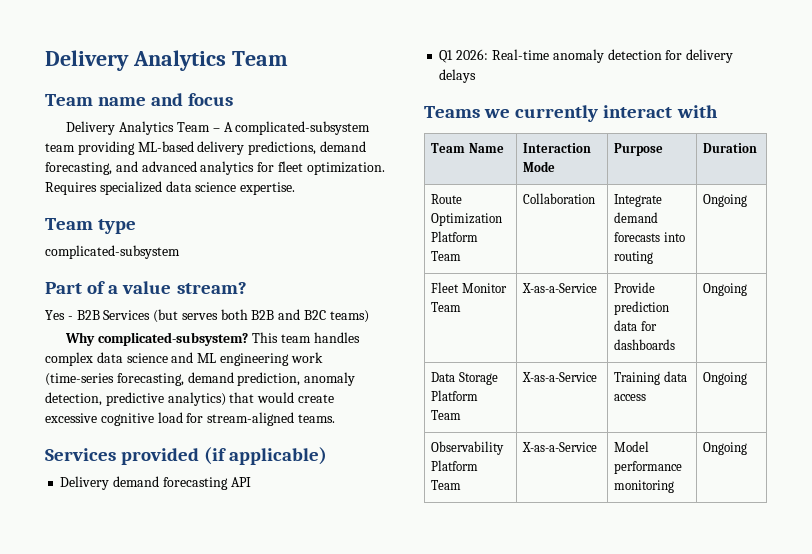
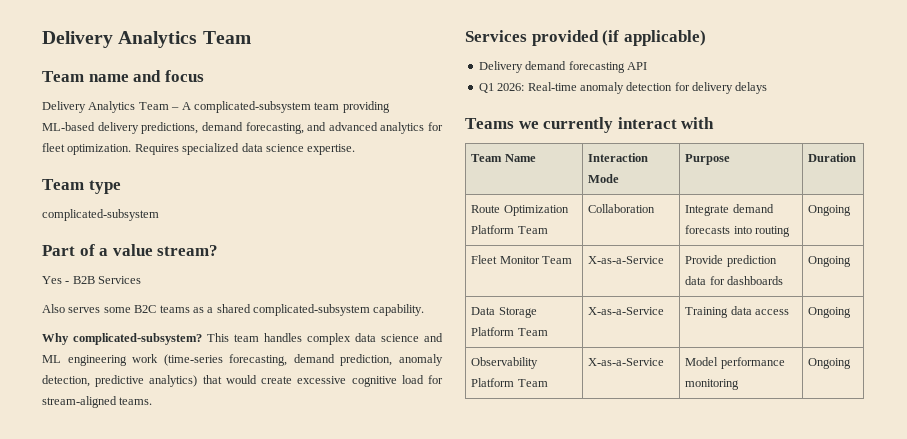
[153,309,369,323] (but serves both B2B and B2C teams) -> [42,304,425,316] // Also serves some B2C teams as a shared complicated-subsystem capability.

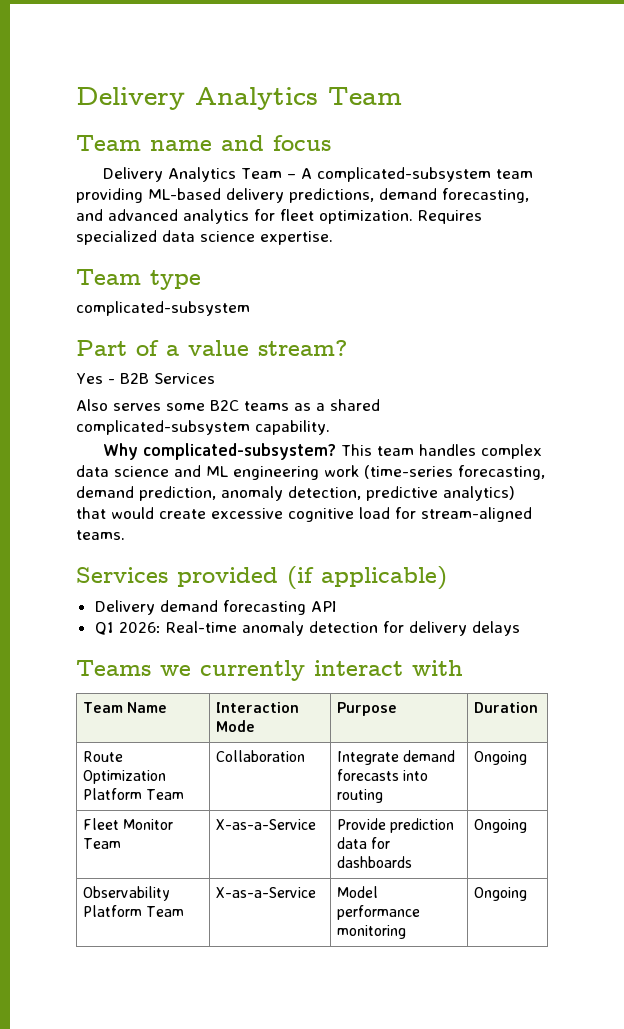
[471,307,537,318] [471,327,548,336] [588,307,665,315] [685,306,790,318] [808,307,852,318] // Data Storage Platform Team | X-as-a-Service | Training data access | Ongoing -> (528, 826) none

